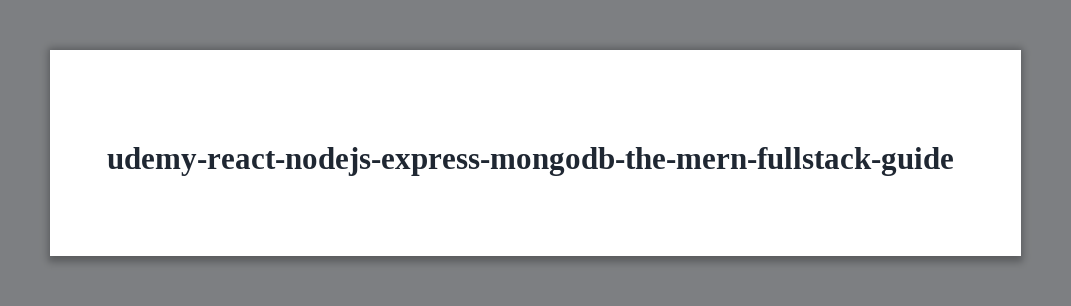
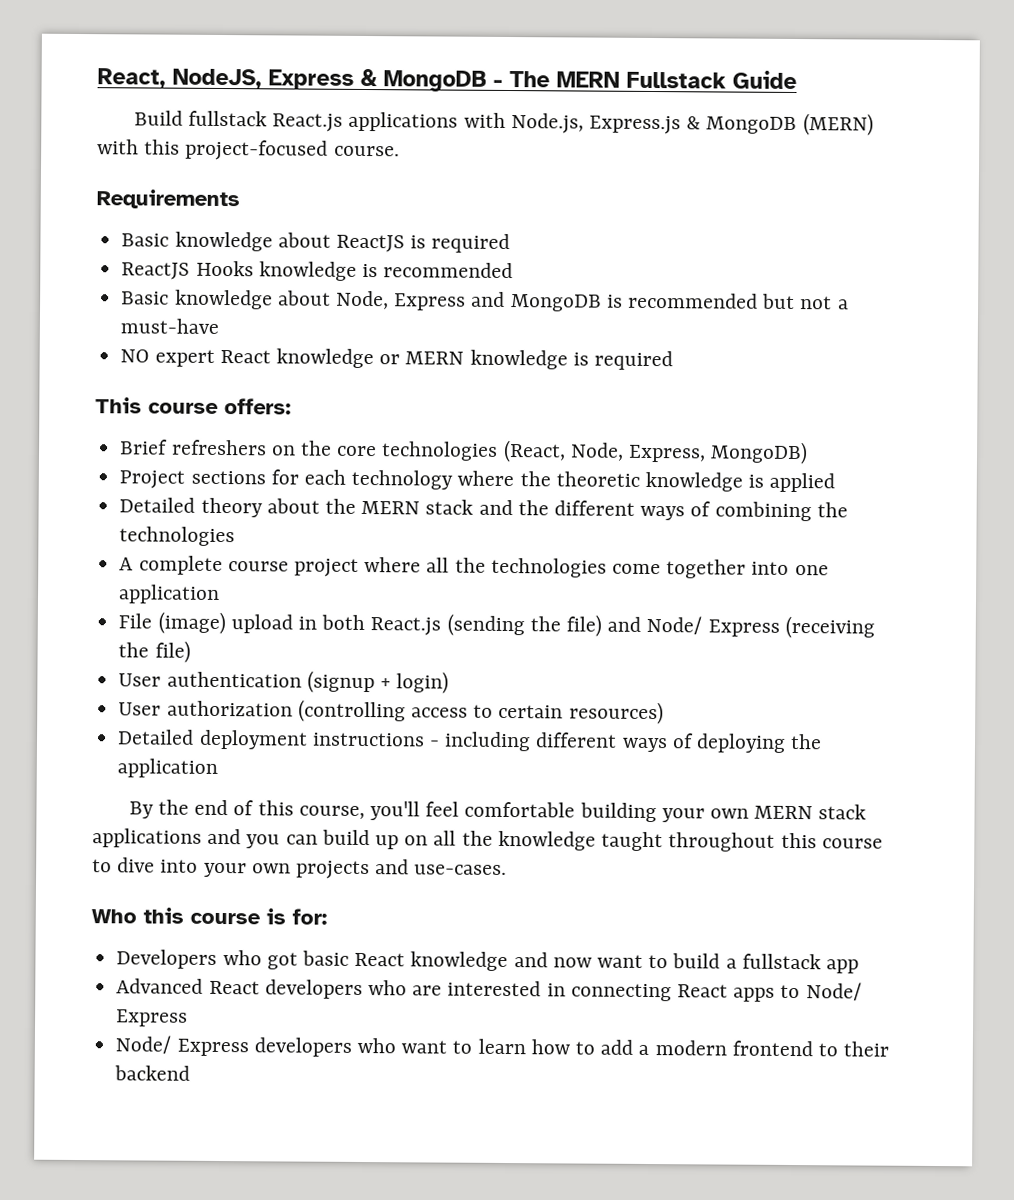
[107,147,954,176] udemy-react-nodejs-express-mongodb-the-mern-fullstack-guide -> [97,68,797,92] [133,110,874,136] [97,139,400,161] [96,189,240,210] [121,231,511,254] [121,260,514,281] [121,289,849,312] [120,318,220,334] [120,348,673,371] [95,397,291,415] [120,439,809,465] [119,469,836,493] [119,497,848,522] [119,526,236,547] [119,555,829,579] [118,584,221,604] [118,611,875,639] [118,640,191,663] [118,670,450,694] [118,699,664,725] [117,729,823,753] [117,758,219,778] [128,799,867,823] [92,828,883,852] [92,857,508,880] [91,907,327,925] [116,949,860,974] [116,978,862,1002] [116,1009,189,1027] [115,1035,890,1057] [114,1065,191,1081] React, NodeJS, Express & MongoDB - The MERN Fullstack Guide // Build fullstack React.js applications with Node.js, Express.js & MongoDB (MERN) with this project-focused course. // Requirements // Basic knowledge about ReactJS is required // ReactJS Hooks knowledge is recommended // Basic knowledge about Node, Express and MongoDB is recommended but not a must-have // NO expert React knowledge or MERN knowledge is required // This course offers: // Brief refreshers on the core technologies (React, Node, Express, MongoDB) // Project sections for each technology where the theoretic knowledge is applied // Detailed theory about the MERN stack and the different ways of combining the technologies // A complete course project where all the technologies come together into one application // File (image) upload in both React.js (sending the file) and Node/ Express (receiving the file) // User authentication (signup + login) // User authorization (controlling access to certain resources) // Detailed deployment instructions - including different ways of deploying the application // By the end of this course, you'll feel comfortable building your own MERN stack applications and you can build up on all the knowledge taught throughout this course to dive into your own projects and use-cases. // Who this course is for: // Developers who got basic React knowledge and now want to build a fullstack app // Advanced React developers who are interested in connecting React apps to Node/ Express // Node/ Express developers who want to learn how to add a modern frontend to their backend

